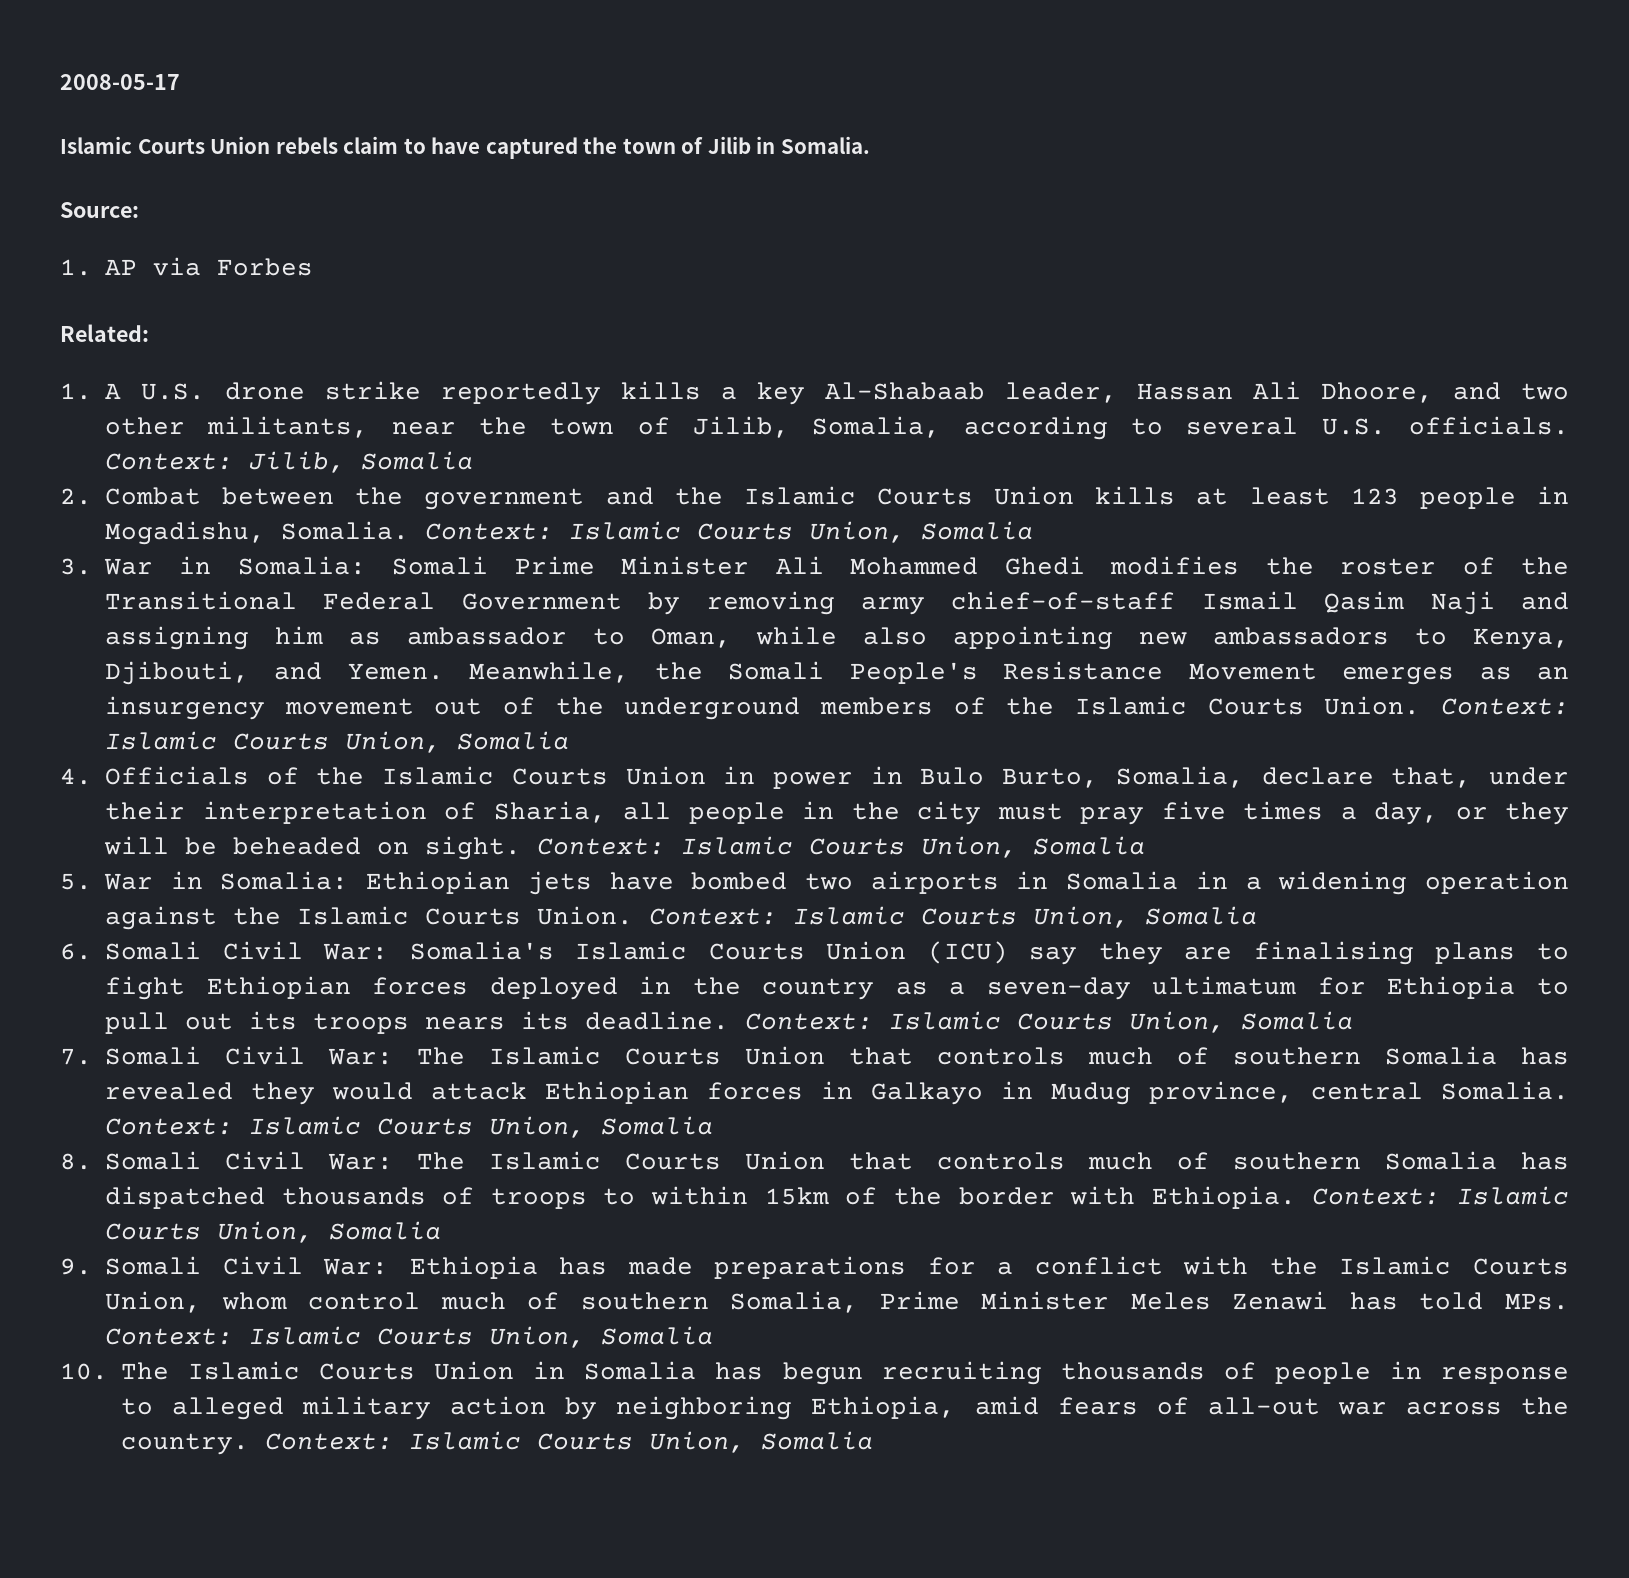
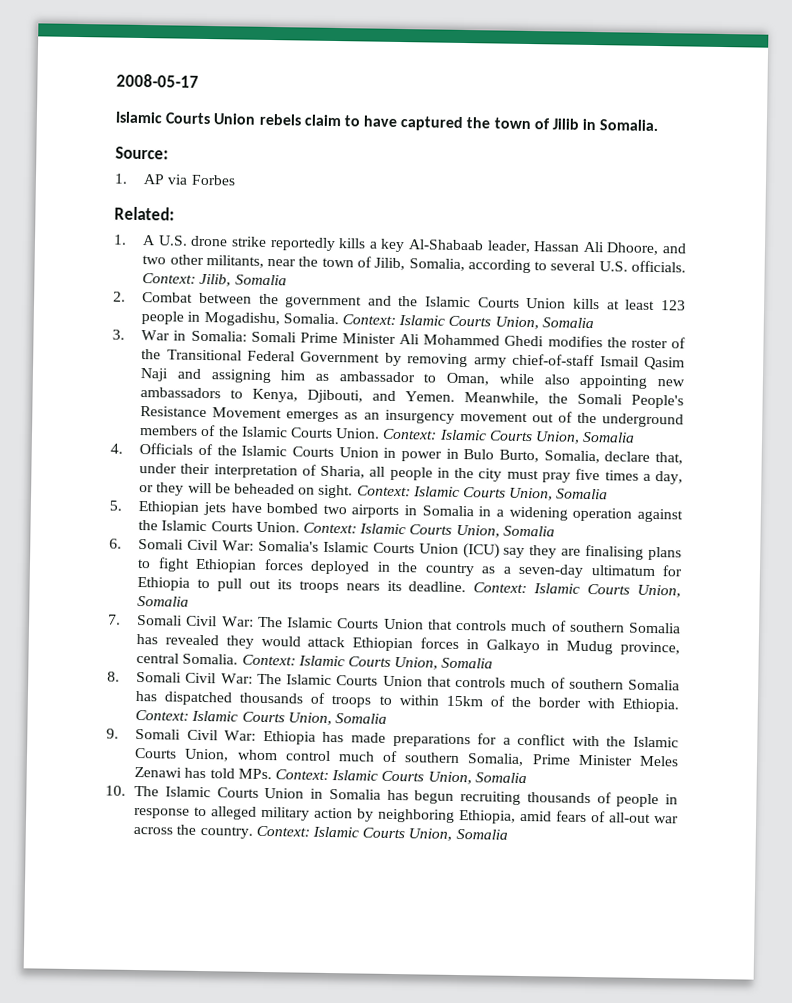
[104,871,349,890] War in Somalia: -> (122, 505) none

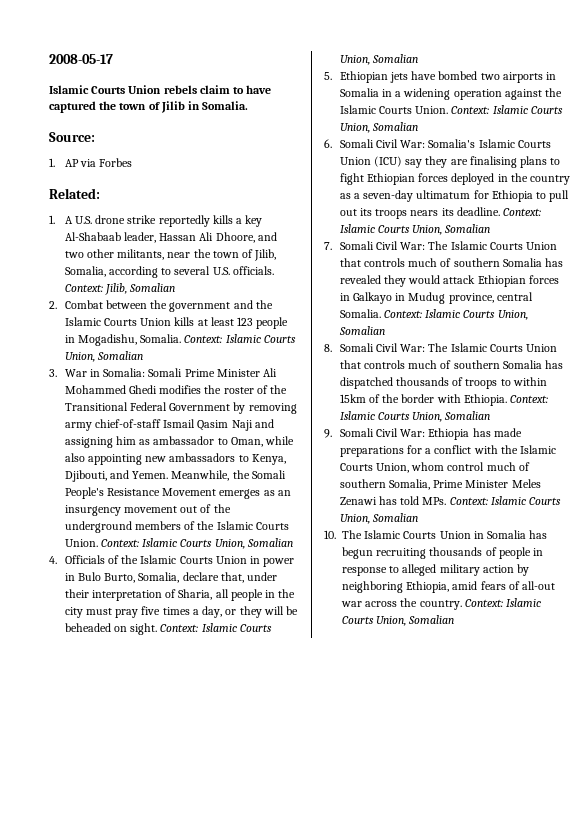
[234,274,287,286] Somalia -> [129,283,176,292] Somalian
[541,317,594,329] Somalia -> [96,351,143,360] Somalian
[582,431,636,443] Somalia -> [246,538,293,547] Somalian
[556,488,609,500] Somalia -> [371,54,418,63] Somalian
[502,525,555,537] Somalia -> [371,122,418,131] Somalian
[137,595,190,607] Somalia -> [444,224,491,233] Somalian
[441,657,494,669] Somalia -> [338,326,385,335] Somalian
[334,713,387,724] Somalia -> [444,411,491,420] Somalian
[474,772,527,784] Somalia -> [371,513,418,522] Somalian
[455,828,508,840] Somalia -> [408,615,455,624] Somalian

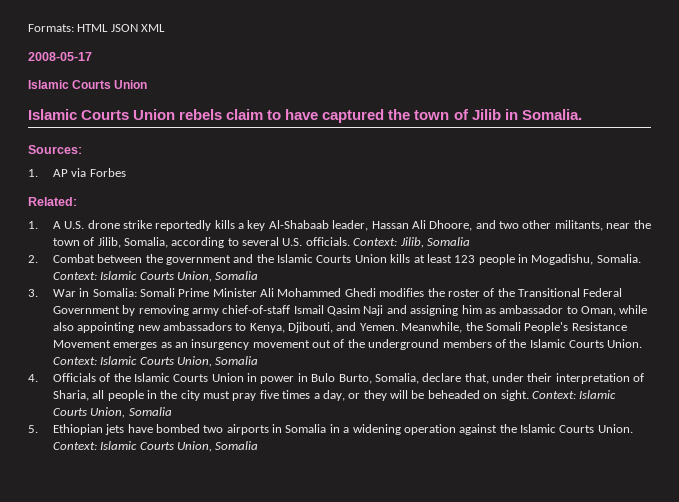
(49, 59) none -> [28,24,166,32] Formats: HTML JSON XML //
(162, 89) none -> [28,109,176,120] // Islamic Courts Union
[49,132,95,142] Source: -> [28,145,82,154] Sources:
[129,283,176,292] Somalian -> [426,237,470,246] Somalia
[96,351,143,360] Somalian -> [215,271,259,280] Somalia
[246,538,293,547] Somalian -> [215,356,259,365] Somalia
[371,54,418,63] Somalian -> [128,407,172,416] Somalia
[371,122,418,131] [324,139,551,148] [339,156,561,168] [339,173,571,185] [339,190,570,202] [339,207,542,219] [339,224,491,235] [324,241,558,250] [339,258,564,267] [339,275,559,287] [339,292,533,304] [339,309,528,320] [338,326,385,335] [324,343,558,352] [339,360,564,369] [339,377,547,389] [339,394,549,406] [339,411,491,422] [324,428,522,440] [339,445,557,457] [339,462,530,473] [339,479,541,490] [339,496,562,505] [339,513,418,524] [324,530,548,539] [342,547,544,559] [342,564,530,576] [342,581,556,593] [341,598,542,610] [342,615,455,626] Somalian // 6. Somali Civil War: Somalia's Islamic Courts Union (ICU) say they are finalising plans to fight Ethiopian forces deployed in the country as a seven-day ultimatum for Ethiopia to pull out its troops nears its deadline. Context: Islamic Courts Union, Somalian // 7. Somali Civil War: The Islamic Courts Union that controls much of southern Somalia has revealed they would attack Ethiopian forces in Galkayo in Mudug province, central Somalia. Context: Islamic Courts Union, Somalian // 8. Somali Civil War: The Islamic Courts Union that controls much of southern Somalia has dispatched thousands of troops to within 15km of the border with Ethiopia. Context: Islamic Courts Union, Somalian // 9. Somali Civil War: Ethiopia has made preparations for a conflict with the Islamic Courts Union, whom control much of southern Somalia, Prime Minister Meles Zenawi has told MPs. Context: Islamic Courts Union, Somalian // 10. The Islamic Courts Union in Somalia has begun recruiting thousands of people in response to alleged military action by neighboring Ethiopia, amid fears of all-out war across the country. Context: Islamic Courts Union, Somalian -> [215,441,259,450] Somalia

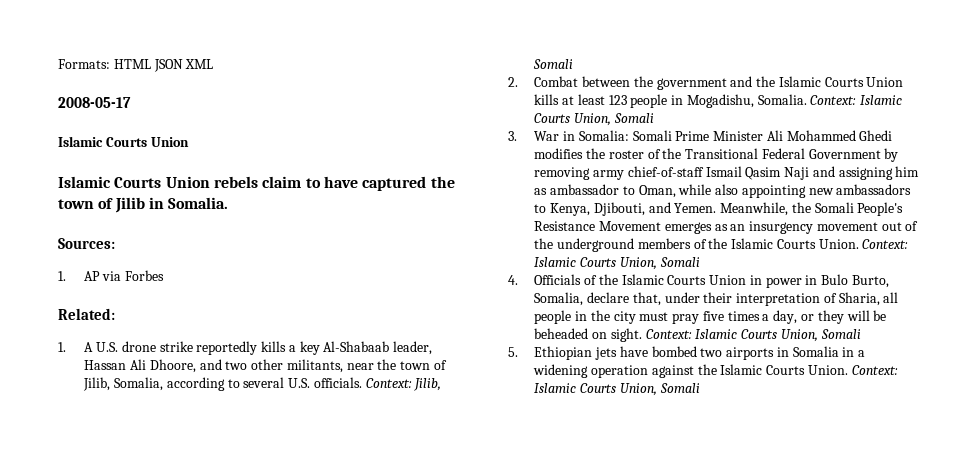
[426,237,470,246] Somalia -> [533,59,574,69] Somali
[215,271,259,280] Somalia -> [613,113,654,123] Somali
[215,356,259,365] Somalia -> [659,257,700,267] Somali
[128,407,172,416] Somalia -> [820,329,861,339] Somali
[215,441,259,450] Somalia -> [659,383,700,393] Somali

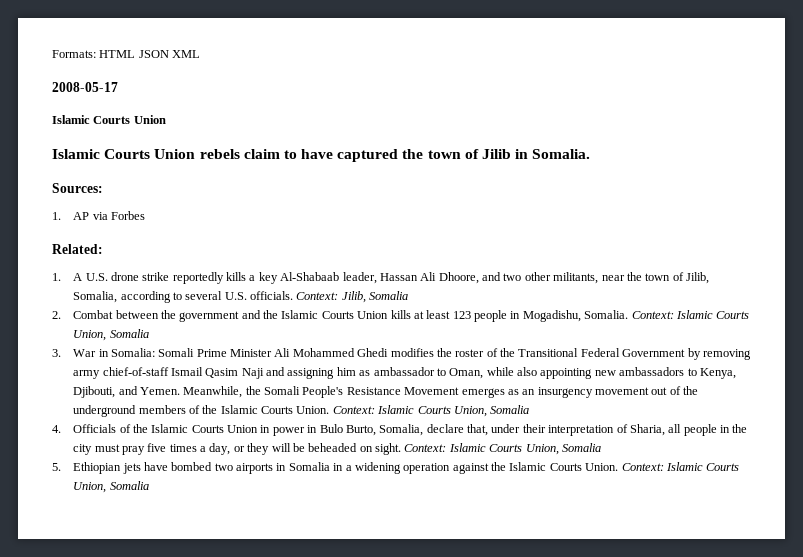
[533,59,574,69] Somali -> [369,291,409,300] Somalia
[613,113,654,123] Somali -> [109,329,149,338] Somalia
[659,257,700,267] Somali -> [490,405,530,414] Somalia
[820,329,861,339] Somali -> [561,443,601,452] Somalia
[659,383,700,393] Somali -> [109,481,149,490] Somalia

